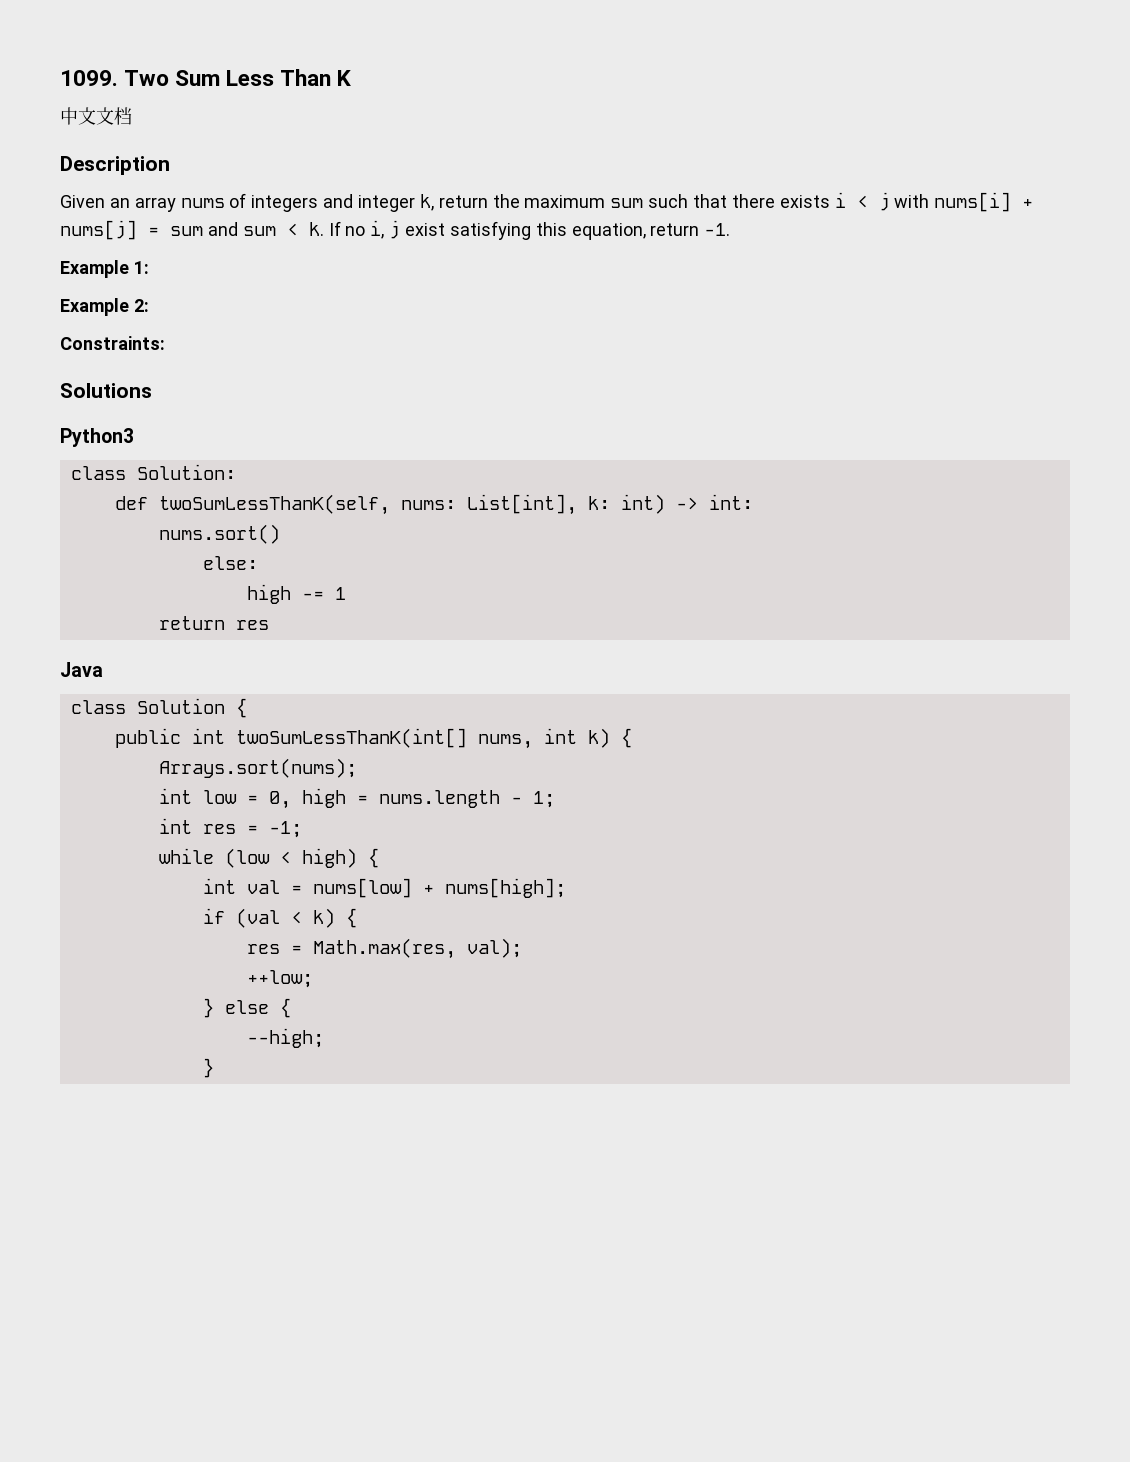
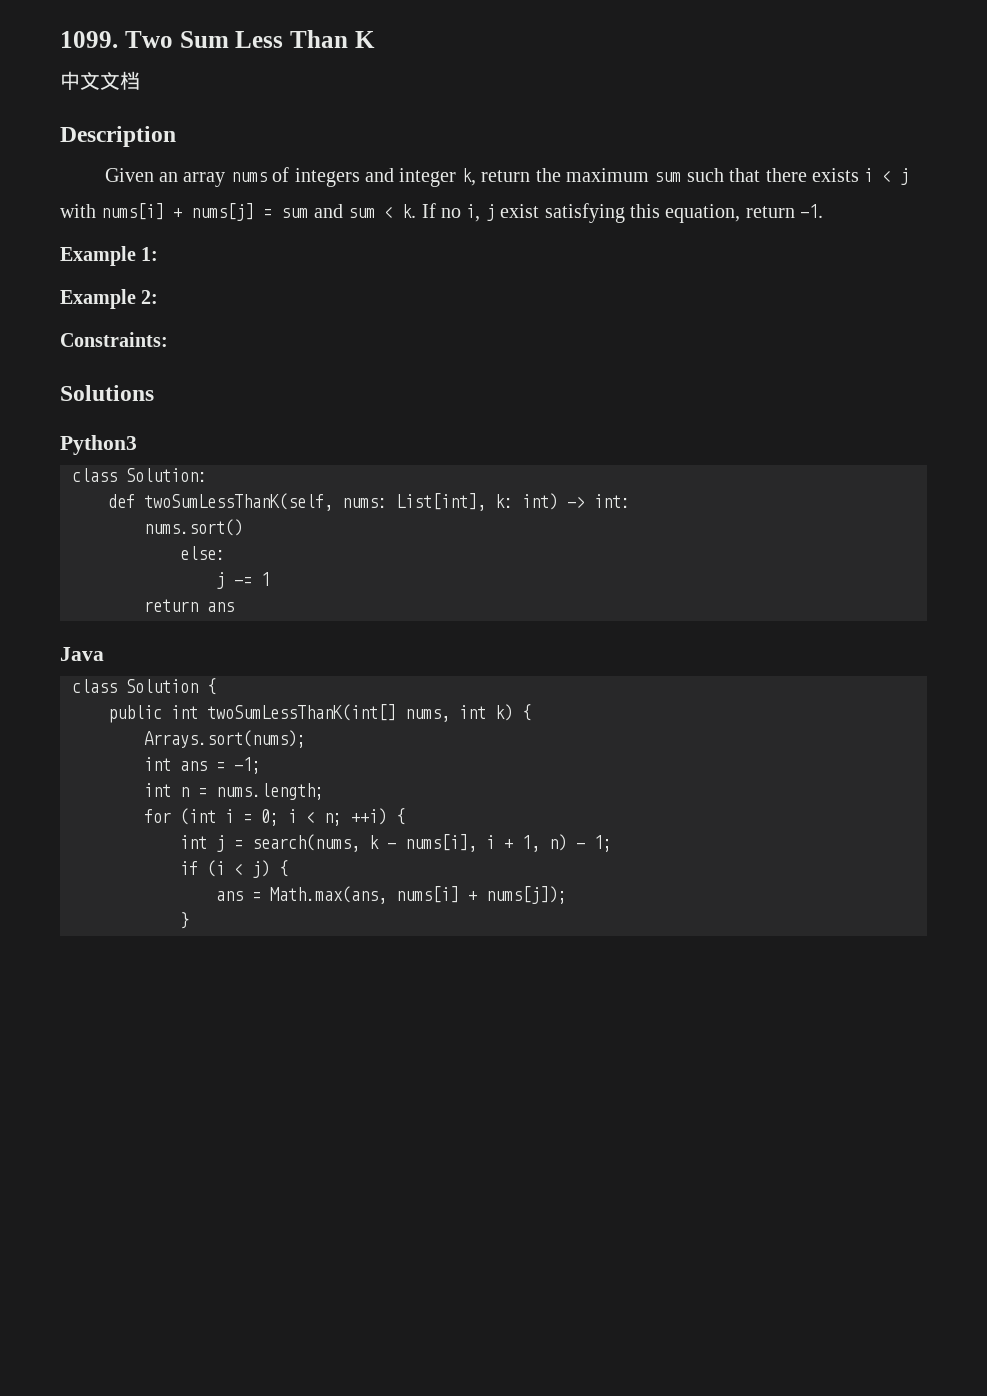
[246,584,291,604] high -> [216,572,225,589] j
[235,620,269,630] res -> [207,602,234,612] ans
[202,788,555,809] [158,818,302,838] [158,848,379,868] [202,878,566,898] [202,908,357,928] [246,938,522,959] [246,970,313,988] [202,998,291,1018] [246,1028,324,1048] low = 0, high = nums.length - 1; // int res = -1; // while (low < high) { // int val = nums[low] + nums[high]; // if (val < k) { // res = Math.max(res, val); // ++low; // } else { // --high; -> [180,757,261,774] [144,783,324,800] [144,808,405,826] [180,834,612,852] [180,860,288,878] [216,886,567,904] ans = -1; // int n = nums.length; // for (int i = 0; i < n; ++i) { // int j = search(nums, k - nums[i], i + 1, n) - 1; // if (i < j) { // ans = Math.max(ans, nums[i] + nums[j]);

